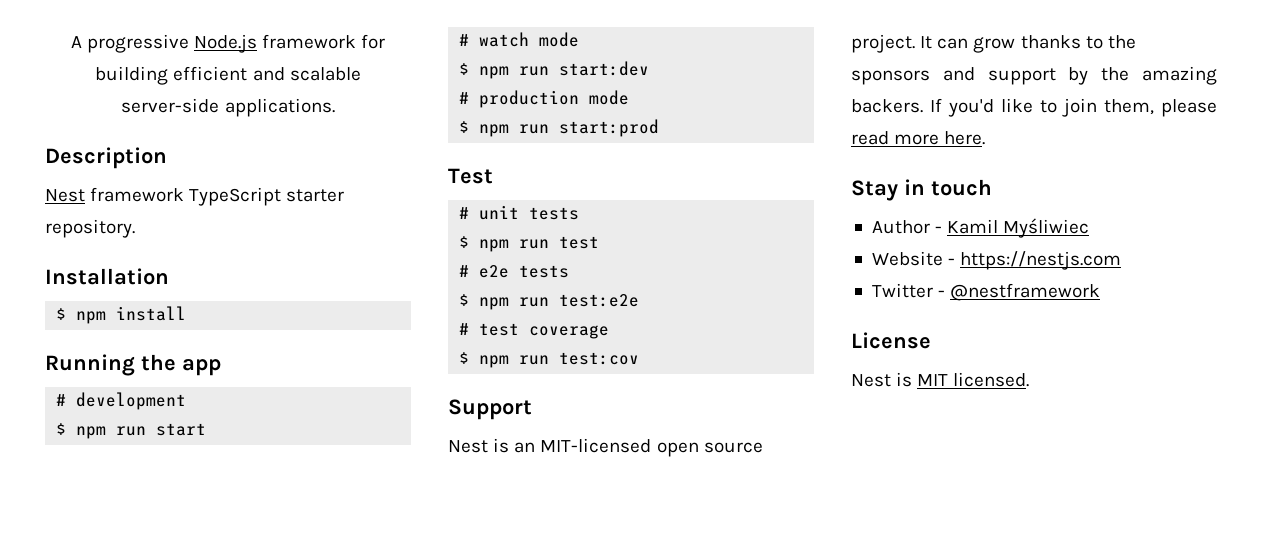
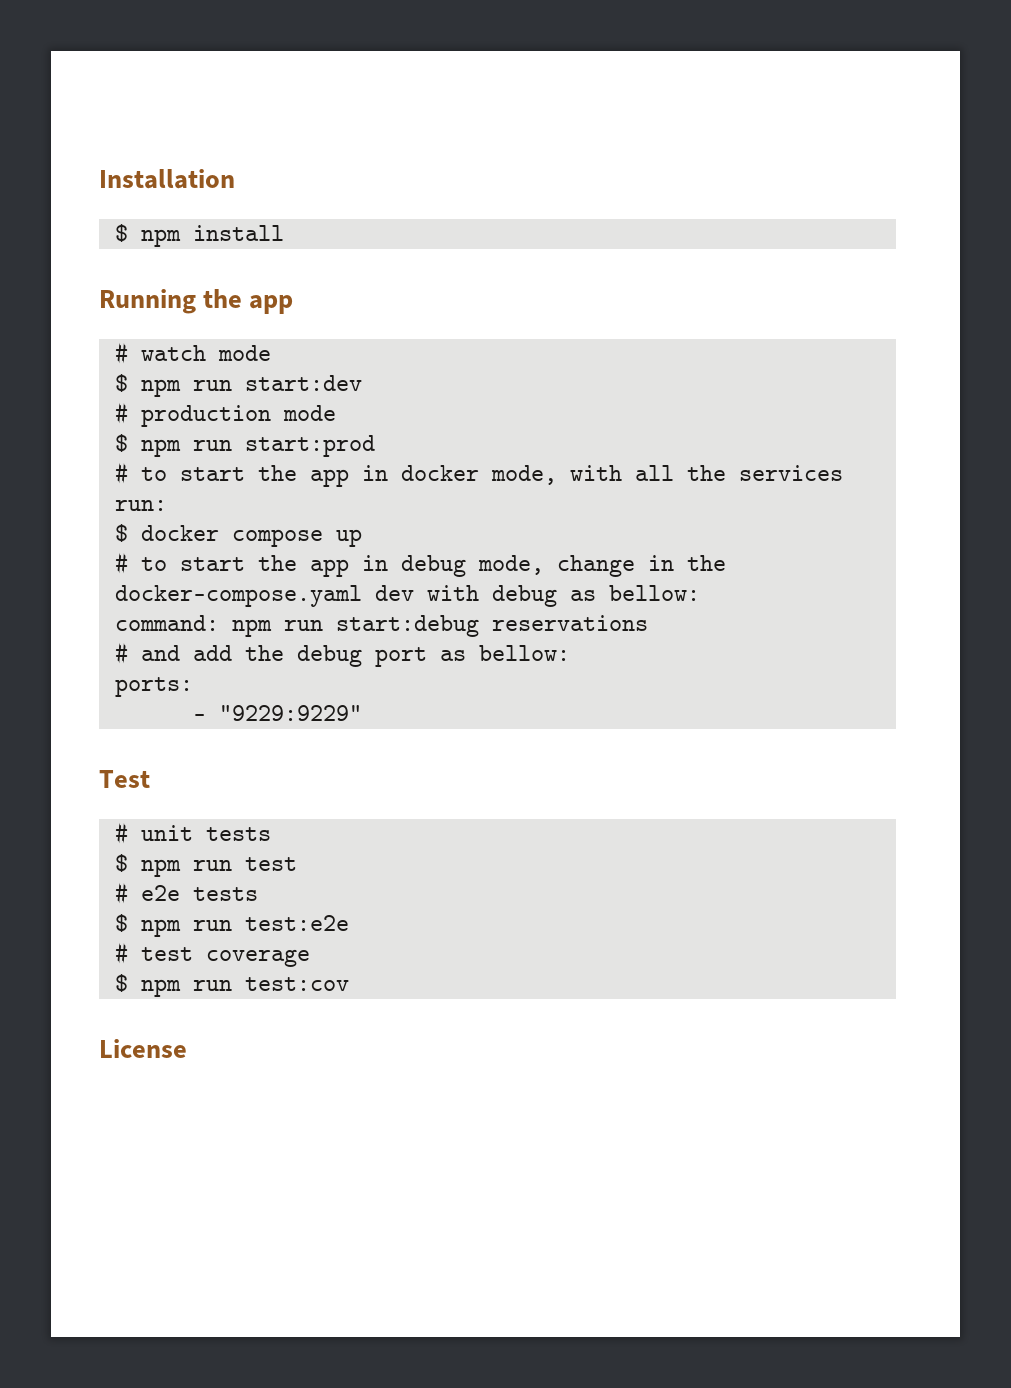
[70,34,386,53] [95,66,361,85] [121,98,335,117] [45,147,167,169] [45,187,345,206] [45,219,135,238] A progressive Node.js framework for building efficient and scalable server-side applications. // Description // Nest framework TypeScript starter repository. // -> (99, 179) none
[56,392,187,410] [56,423,207,439] // # development // $ npm run start -> (294, 304) none
(660, 128) none -> [114,462,843,487] [114,500,167,511] [114,524,362,547] [114,552,726,577] [114,585,700,607] [114,615,648,637] [114,642,570,667] [114,677,193,697] [192,705,362,721] // # to start the app in docker mode, with all the services run: // $ docker compose up // # to start the app in debug mode, change in the docker-compose.yaml dev with debug as bellow: // command: npm run start:debug reservations // # and add the debug port as bellow: // ports: // - "9229:9229"
[448,399,532,420] [448,438,763,457] [851,34,1136,53] [851,66,1217,85] [851,98,1217,117] [851,131,986,145] [851,179,992,201] [871,218,1090,238] [871,251,1122,270] [871,283,1101,301] [851,332,931,349] [851,372,1030,387] Support // Nest is an MIT-licensed open source project. It can grow thanks to the sponsors and support by the amazing backers. If you'd like to join them, please read more here. // Stay in touch // Author - Kamil Myśliwiec // Website - https://nestjs.com // Twitter - @nestframework // License // Nest is MIT licensed. -> [99,1039,187,1058] License

